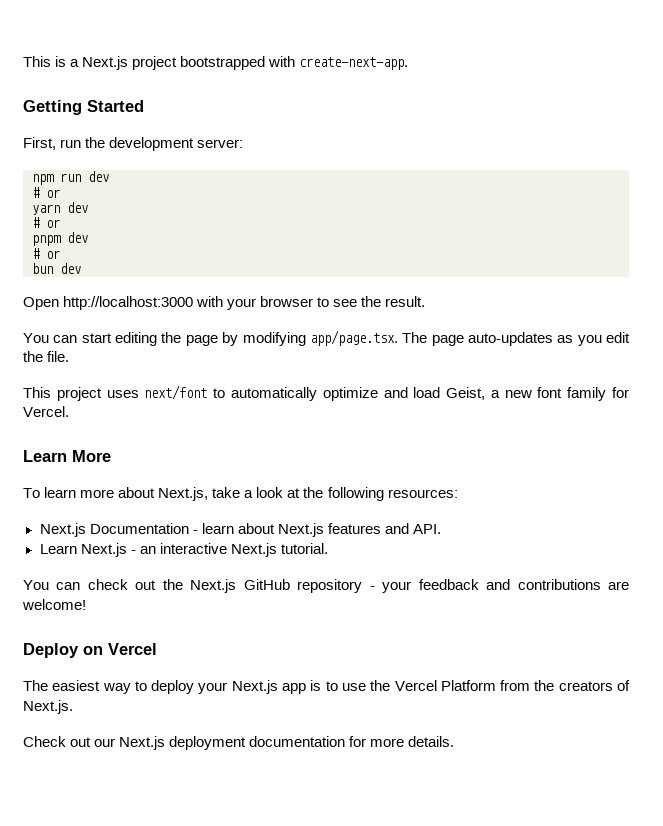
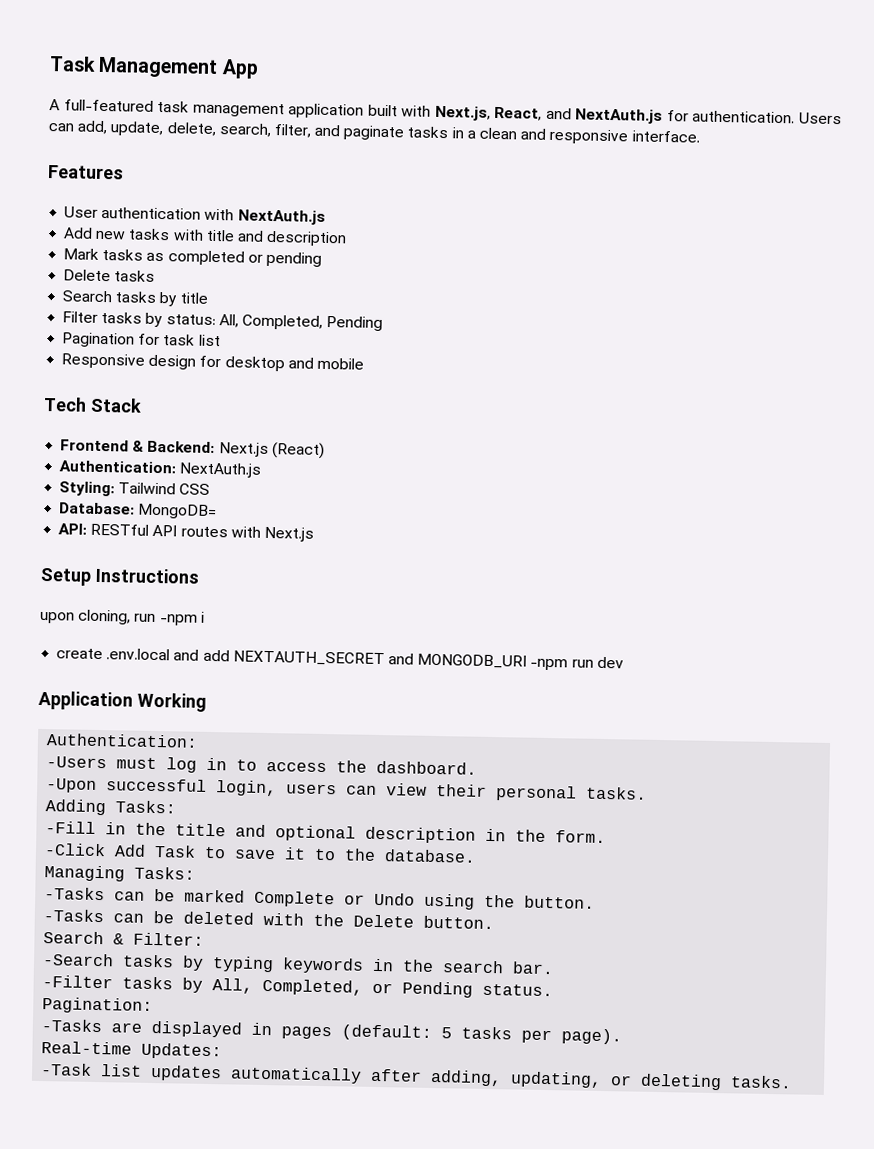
[23,56,409,70] [23,100,144,115] [23,137,244,151] [32,171,109,185] [32,187,60,198] [32,202,88,215] [32,217,60,228] [32,232,88,246] [32,248,60,259] [32,263,81,274] [23,296,426,310] [23,330,631,346] [23,351,70,362] [23,385,630,401] [23,406,69,417] [23,450,111,462] [23,487,458,501] [39,523,441,537] [39,543,328,557] [23,579,629,593] [22,599,86,610] [23,643,157,658] [23,680,630,694] [23,700,73,714] [23,736,455,750] This is a Next.js project bootstrapped with create-next-app. // Getting Started // First, run the development server: // npm run dev // # or // yarn dev // # or // pnpm dev // # or // bun dev // Open http://localhost:3000 with your browser to see the result. // You can start editing the page by modifying app/page.tsx. The page auto-updates as you edit the file. // This project uses next/font to automatically optimize and load Geist, a new font family for Vercel. // Learn More // To learn more about Next.js, take a look at the following resources: // Next.js Documentation - learn about Next.js features and API. // Learn Next.js - an interactive Next.js tutorial. // You can check out the Next.js GitHub repository - your feedback and contributions are welcome! // Deploy on Vercel // The easiest way to deploy your Next.js app is to use the Vercel Platform from the creators of Next.js. // Check out our Next.js deployment documentation for more details. -> [49,56,259,79] [49,99,843,125] [48,120,700,145] [47,165,124,180] [64,206,326,225] [63,227,348,247] [63,248,322,267] [63,269,156,282] [62,290,208,307] [62,311,384,332] [62,332,221,348] [61,353,364,372] [43,396,142,413] [60,439,325,459] [59,460,262,478] [59,481,211,497] [59,502,218,520] [58,523,314,542] [40,567,200,586] [40,609,205,626] [56,648,624,671] [38,690,207,712] [46,733,199,748] [46,756,478,775] [46,778,648,802] [45,799,177,816] [45,821,607,844] [44,843,477,863] [44,865,196,882] [44,887,596,910] [43,909,495,930] [43,931,205,946] [42,953,555,975] [42,975,554,998] [42,997,154,1015] [41,1019,623,1045] [41,1041,223,1060] [41,1063,793,1091] Task Management App // A full-featured task management application built with Next.js, React, and NextAuth.js for authentication. Users can add, update, delete, search, filter, and paginate tasks in a clean and responsive interface. // Features // User authentication with NextAuth.js // Add new tasks with title and description // Mark tasks as completed or pending // Delete tasks // Search tasks by title // Filter tasks by status: All, Completed, Pending // Pagination for task list // Responsive design for desktop and mobile // Tech Stack // Frontend & Backend: Next.js (React) // Authentication: NextAuth.js // Styling: Tailwind CSS // Database: MongoDB= // API: RESTful API routes with Next.js // Setup Instructions // upon cloning, run -npm i // create .env.local and add NEXTAUTH_SECRET and MONGODB_URI -npm run dev // Application Working // Authentication: // -Users must log in to access the dashboard. // -Upon successful login, users can view their personal tasks. // Adding Tasks: // -Fill in the title and optional description in the form. // -Click Add Task to save it to the database. // Managing Tasks: // -Tasks can be marked Complete or Undo using the button. // -Tasks can be deleted with the Delete button. // Search & Filter: // -Search tasks by typing keywords in the search bar. // -Filter tasks by All, Completed, or Pending status. // Pagination: // -Tasks are displayed in pages (default: 5 tasks per page). // Real-time Updates: // -Task list updates automatically after adding, updating, or deleting tasks.

